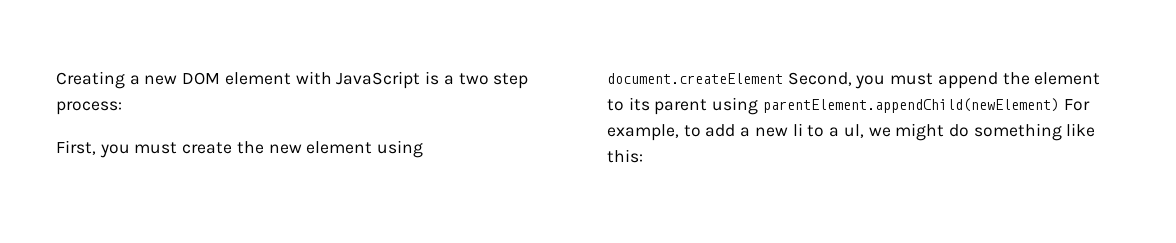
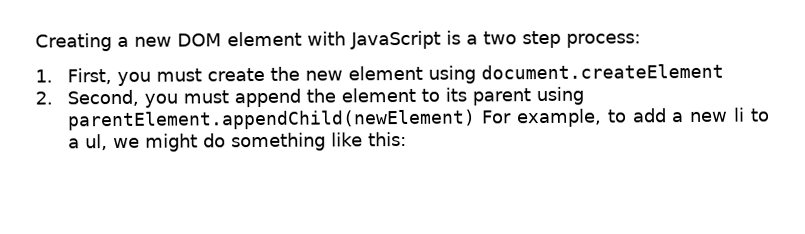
(122, 108) none -> [35,69,53,83] 1.
(783, 78) none -> [35,91,53,105] // 2.

